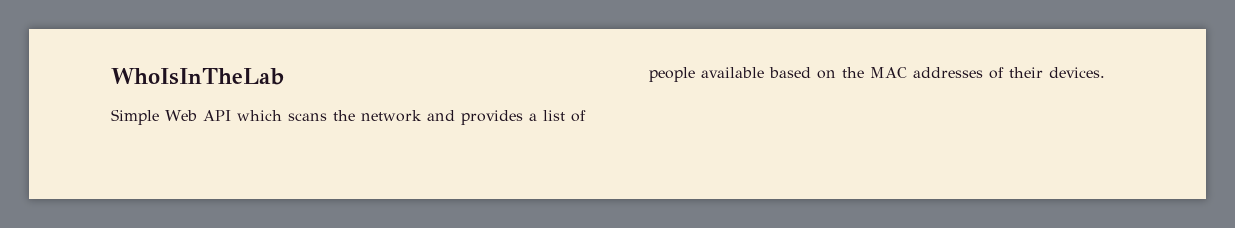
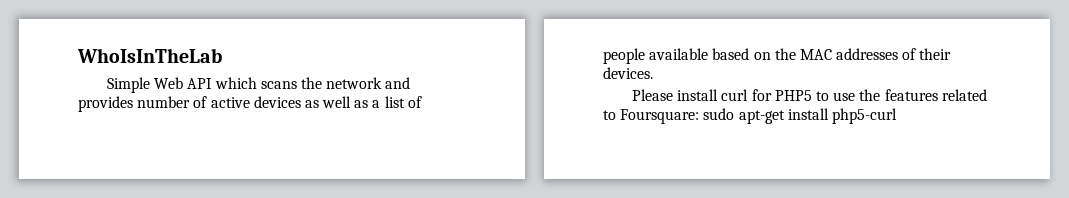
(523, 117) none -> [137,96,369,108] number of active devices as well as
(1105, 72) none -> [632,89,987,101] [603,108,897,124] // Please install curl for PHP5 to use the features related to Foursquare: sudo apt-get install php5-curl

